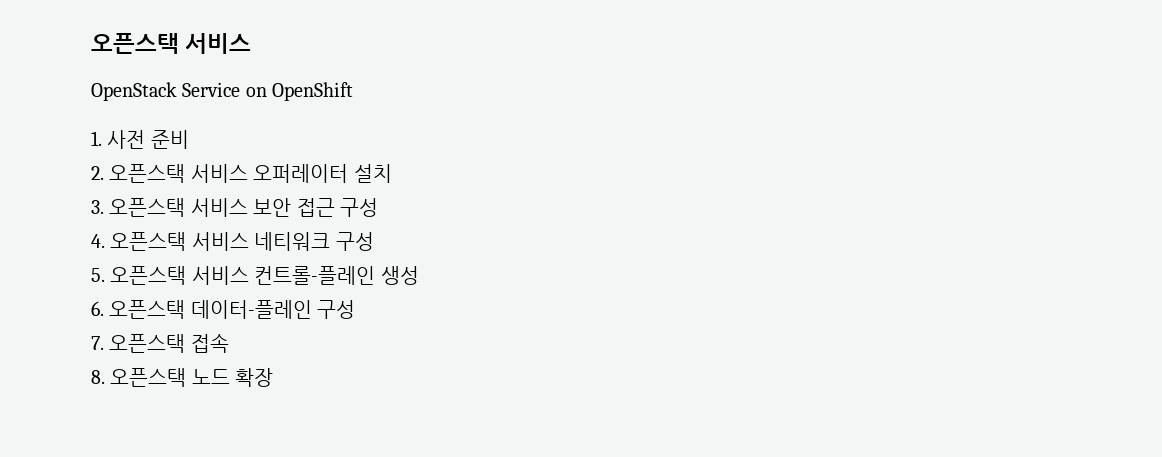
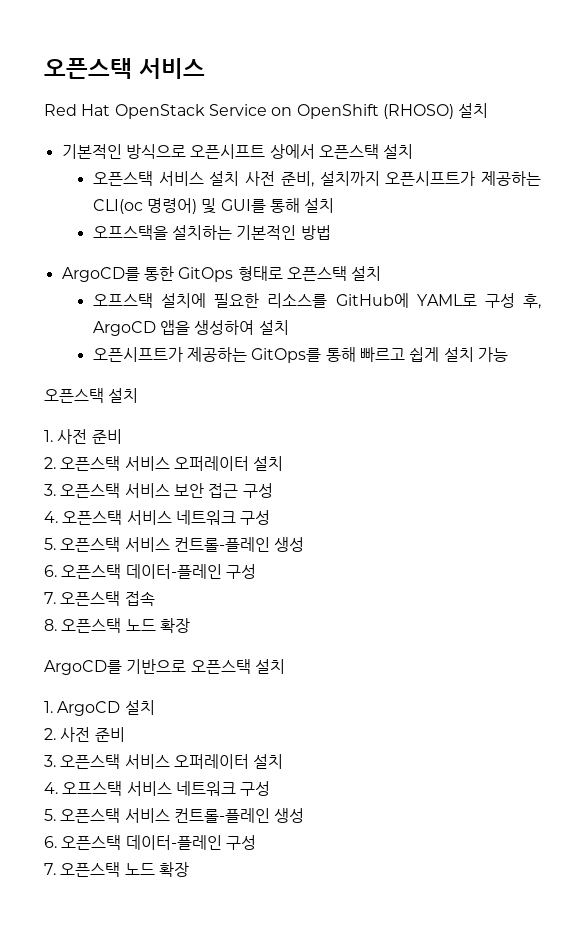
(252, 43) none -> [44,104,111,116] Red Hat
(354, 91) none -> [382,103,489,119] [61,144,414,159] [92,171,541,187] [92,198,335,214] [92,225,331,240] [61,266,382,282] [92,293,541,309] [92,320,289,336] [92,347,509,363] [44,388,139,403] (RHOSO) 설치 // 기본적인 방식으로 오픈시프트 상에서 오픈스택 설치 // 오픈스택 서비스 설치 사전 준비, 설치까지 오픈시프트가 제공하는 CLI(oc 명령어) 및 GUI를 통해 설치 // 오프스택을 설치하는 기본적인 방법 // ArgoCD를 통한 GitOps 형태로 오픈스택 설치 // 오프스택 설치에 필요한 리소스를 GitHub에 YAML로 구성 후, ArgoCD 앱을 생성하여 설치 // 오픈시프트가 제공하는 GitOps를 통해 빠르고 쉽게 설치 가능 // 오픈스택 설치
[254,232,331,251] 네티워크 -> [175,510,236,525] 네트워크
(274, 377) none -> [44,659,285,675] [44,700,155,716] [44,727,125,742] [44,754,284,769] [44,781,271,796] [44,808,305,823] [44,835,256,850] [44,862,189,877] // ArgoCD를 기반으로 오픈스택 설치 // 1. ArgoCD 설치 // 2. 사전 준비 // 3. 오픈스택 서비스 오퍼레이터 설치 // 4. 오프스택 서비스 네트워크 구성 // 5. 오픈스택 서비스 컨트롤-플레인 생성 // 6. 오픈스택 데이터-플레인 구성 // 7. 오픈스택 노드 확장

